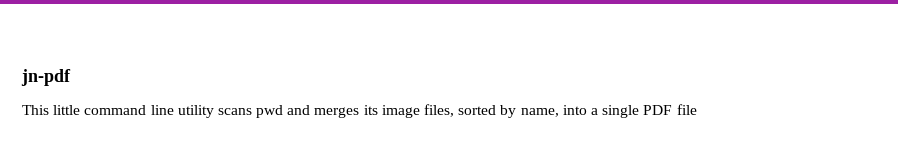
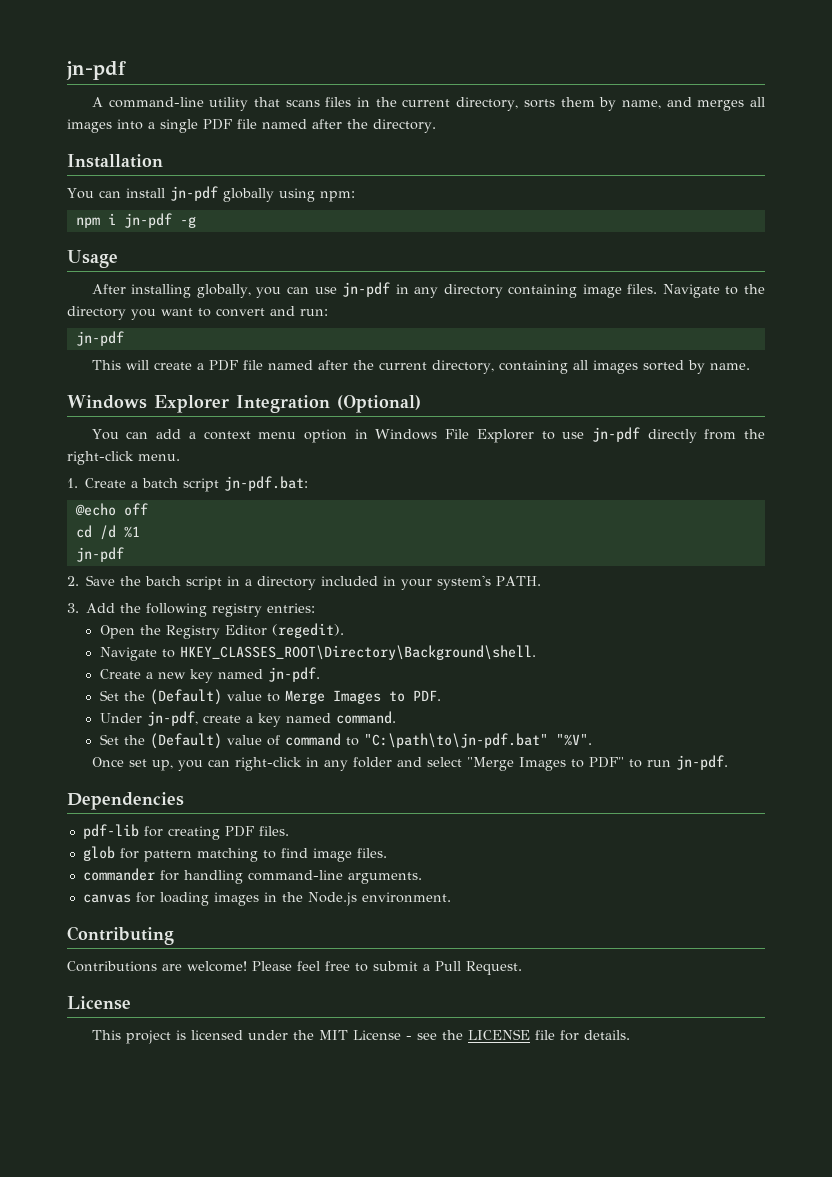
[21,69,71,86] [22,104,559,118] jn-pdf // This little command line utility scans pwd and merges its image files, sorted by name, -> [66,61,126,80] [91,97,765,111] [67,119,112,133] jn-pdf // A command-line utility that scans files in the current directory, sorts them by name, and merges all images
(697, 109) none -> [262,119,436,133] [67,154,163,168] [67,186,355,202] [75,213,196,228] [67,250,118,268] [91,282,765,298] [67,306,328,320] [75,331,124,346] [91,360,750,374] [67,395,421,413] [91,427,765,443] [67,451,180,465] [67,476,309,492] [74,503,148,516] [75,525,140,540] [75,547,124,562] [67,575,542,590] [67,603,316,617] [99,623,344,639] [99,645,536,661] [99,667,320,683] [99,689,441,705] [99,711,396,727] [99,733,592,749] [91,755,728,771] [67,792,184,810] [82,824,289,840] [82,846,387,862] [82,868,422,884] [82,892,451,906] [67,926,174,945] [67,961,522,975] [67,996,131,1010] [91,1029,630,1044] named after the directory. // Installation // You can install jn-pdf globally using npm: // npm i jn-pdf -g // Usage // After installing globally, you can use jn-pdf in any directory containing image files. Navigate to the directory you want to convert and run: // jn-pdf // This will create a PDF file named after the current directory, containing all images sorted by name. // Windows Explorer Integration (Optional) // You can add a context menu option in Windows File Explorer to use jn-pdf directly from the right-click menu. // 1. Create a batch script jn-pdf.bat: // @echo off // cd /d %1 // jn-pdf // 2. Save the batch script in a directory included in your system's PATH. // 3. Add the following registry entries: // Open the Registry Editor (regedit). // Navigate to HKEY_CLASSES_ROOT\Directory\Background\shell. // Create a new key named jn-pdf. // Set the (Default) value to Merge Images to PDF. // Under jn-pdf, create a key named command. // Set the (Default) value of command to "C:\path\to\jn-pdf.bat" "%V". // Once set up, you can right-click in any folder and select "Merge Images to PDF" to run jn-pdf. // Dependencies // pdf-lib for creating PDF files. // glob for pattern matching to find image files. // commander for handling command-line arguments. // canvas for loading images in the Node.js environment. // Contributing // Contributions are welcome! Please feel free to submit a Pull Request. // License // This project is licensed under the MIT License - see the LICENSE file for details.

